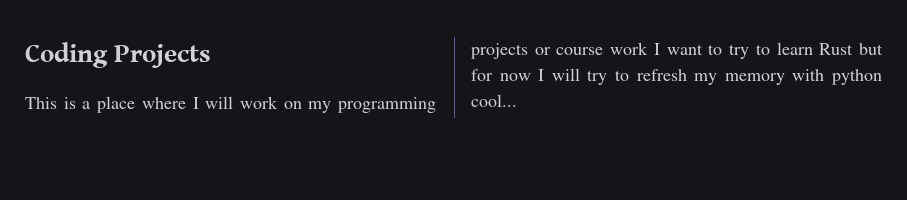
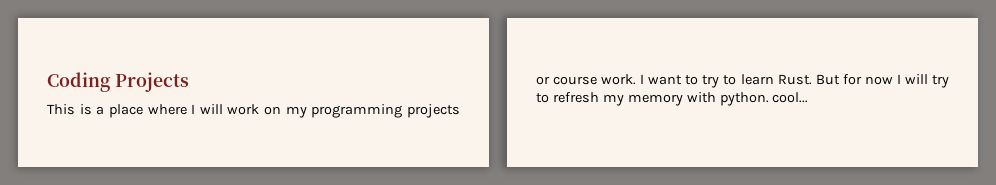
[610,42,649,55] work -> [601,74,637,85] work.
[819,43,883,55] Rust but -> [777,74,840,85] Rust. But
[832,69,882,85] python -> [719,92,769,106] python.

